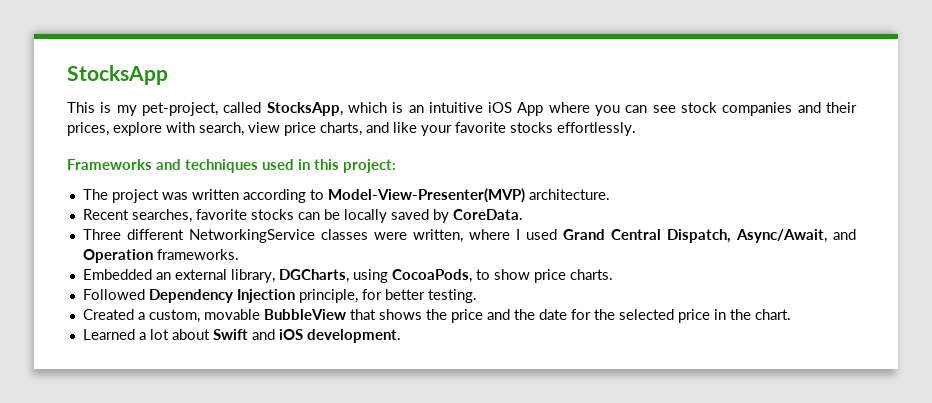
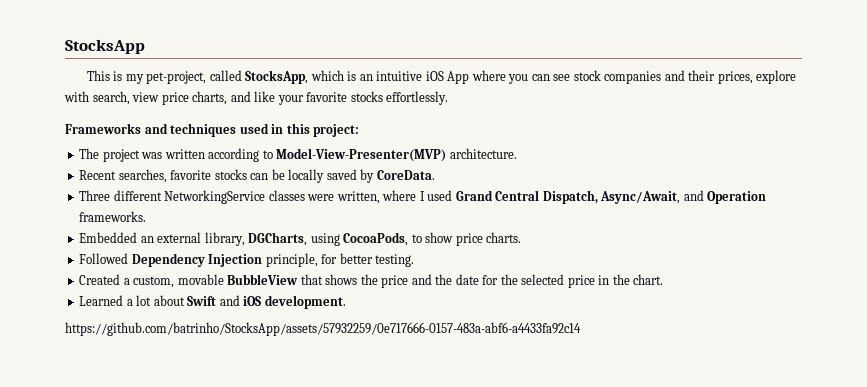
(401, 336) none -> [65,322,581,336] // https://github.com/batrinho/StocksApp/assets/57932259/0e717666-0157-483a-abf6-a4433fa92c14

